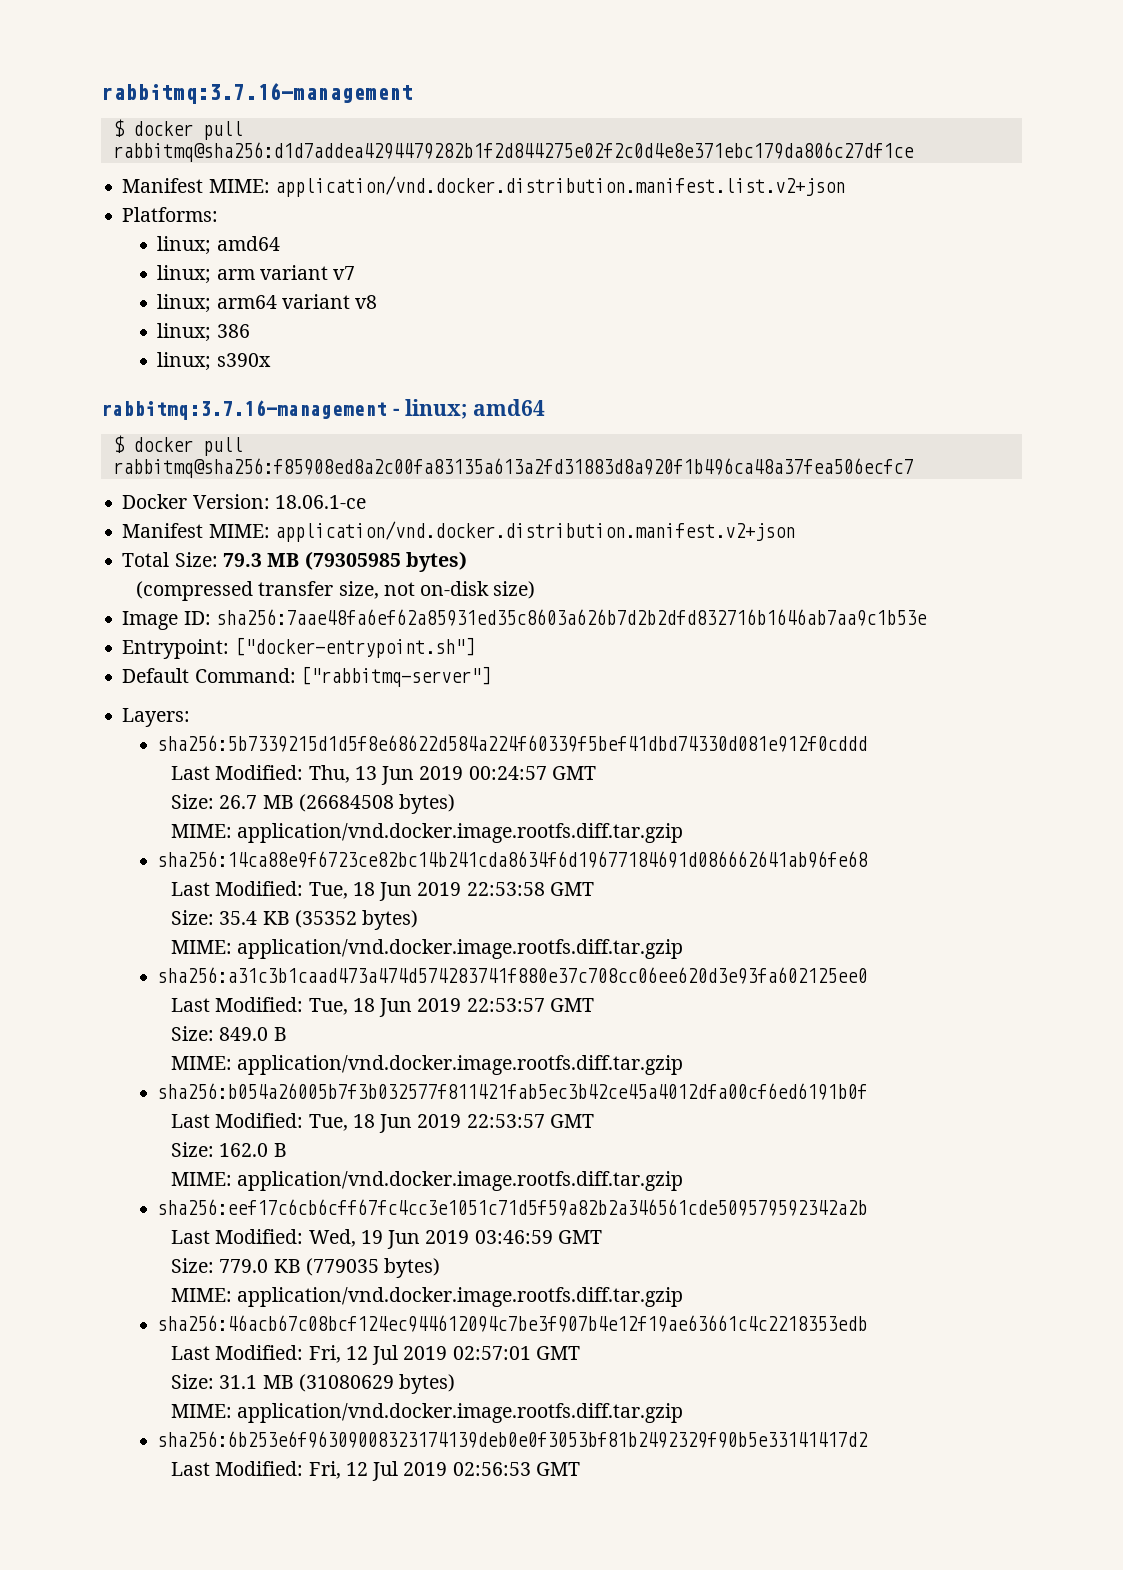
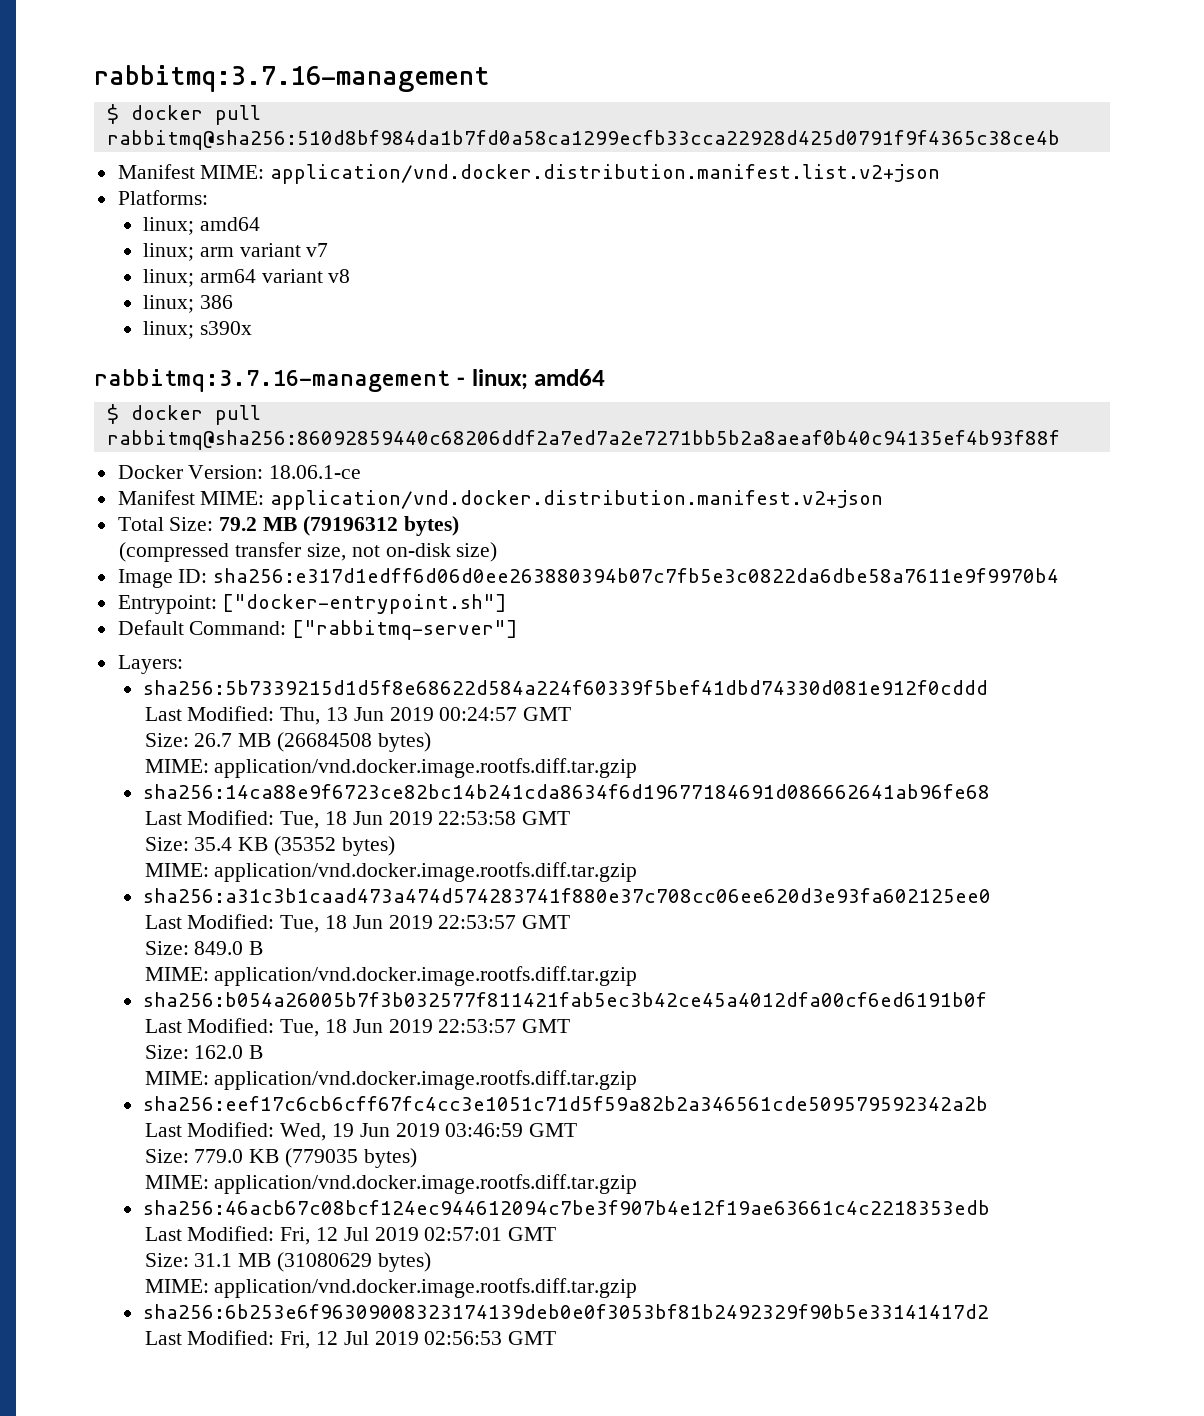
[112,142,914,162] rabbitmq@sha256:d1d7addea4294479282b1f2d844275e02f2c0d4e8e371ebc179da806c27df1ce -> [106,130,1060,150] rabbitmq@sha256:510d8bf984da1b7fd0a58ca1299ecfb33cca22928d425d0791f9f4365c38ce4b
[112,458,913,478] rabbitmq@sha256:f85908ed8a2c00fa83135a613a2fd31883d8a920f1b496ca48a37fea506ecfc7 -> [106,430,1060,450] rabbitmq@sha256:86092859440c68206ddf2a7ed7a2e7271bb5b2a8aeaf0b40c94135ef4b93f88f
[222,551,401,570] 79.3 MB (79305985 -> [219,516,398,536] 79.2 MB (79196312
[215,609,927,626] sha256:7aae48fa6ef62a85931ed35c8603a626b7d2b2dfd832716b1646ab7aa9c1b53e -> [213,568,1060,583] sha256:e317d1edff6d06d0ee263880394b07c7fb5e3c0822da6dbe58a7611e9f9970b4

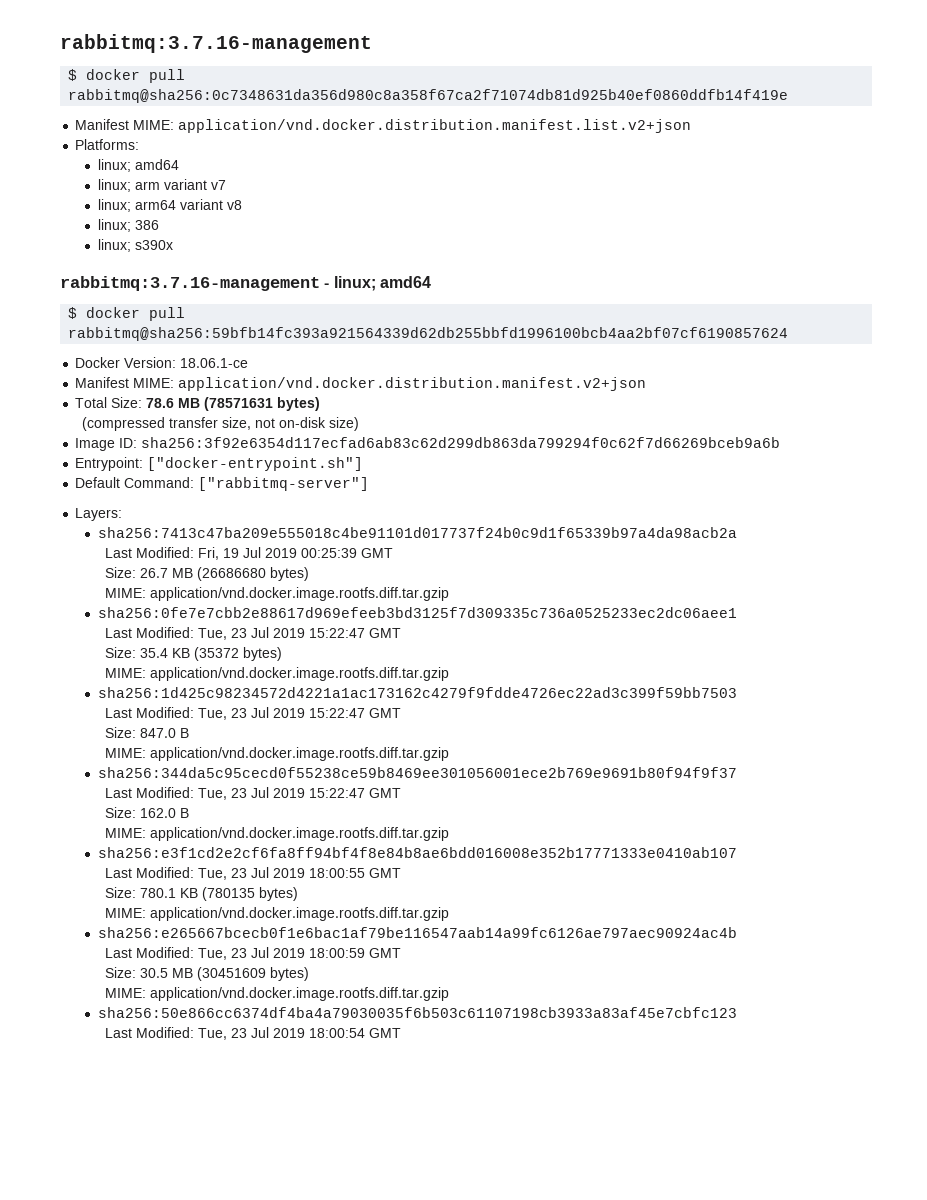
[106,130,1060,150] rabbitmq@sha256:510d8bf984da1b7fd0a58ca1299ecfb33cca22928d425d0791f9f4365c38ce4b -> [68,89,789,103] rabbitmq@sha256:0c7348631da356d980c8a358f67ca2f71074db81d925b40ef0860ddfb14f419e
[106,430,1060,450] rabbitmq@sha256:86092859440c68206ddf2a7ed7a2e7271bb5b2a8aeaf0b40c94135ef4b93f88f -> [68,327,789,341] rabbitmq@sha256:59bfb14fc393a921564339d62db255bbfd1996100bcb4aa2bf07cf6190857624
[219,516,398,536] 79.2 MB (79196312 -> [146,397,274,411] 78.6 MB (78571631
[213,568,1060,583] sha256:e317d1edff6d06d0ee263880394b07c7fb5e3c0822da6dbe58a7611e9f9970b4 -> [141,437,781,448] sha256:3f92e6354d117ecfad6ab83c62d299db863da799294f0c62f7d66269bceb9a6b
[142,680,988,695] [144,706,518,725] sha256:5b7339215d1d5f8e68622d584a224f60339f5bef41dbd74330d081e912f0cddd // Last Modified: Thu, 13 Jun 2019 00:24:57 -> [97,527,737,538] [104,547,357,560] sha256:7413c47ba209e555018c4be91101d017737f24b0c9d1f65339b97a4da98acb2a // Last Modified: Fri, 19 Jul 2019 00:25:39
[277,732,431,752] [144,758,638,778] [142,784,990,799] [144,810,517,829] (26684508 bytes) // MIME: application/vnd.docker.image.rootfs.diff.tar.gzip // sha256:14ca88e9f6723ce82bc14b241cda8634f6d19677184691d086662641ab96fe68 // Last Modified: Tue, 18 Jun 2019 22:53:58 -> [196,567,309,581] [104,587,449,601] [97,607,737,618] [104,627,365,640] (26686680 bytes) // MIME: application/vnd.docker.image.rootfs.diff.tar.gzip // sha256:0fe7e7cbb2e88617d969efeeb3bd3125f7d309335c736a0525233ec2dc06aee1 // Last Modified: Tue, 23 Jul 2019 15:22:47
[274,836,395,856] [144,862,638,882] [142,888,991,903] [144,914,571,933] [144,941,264,955] [144,966,638,986] [142,992,987,1007] [144,1018,517,1037] (35352 bytes) // MIME: application/vnd.docker.image.rootfs.diff.tar.gzip // sha256:a31c3b1caad473a474d574283741f880e37c708cc06ee620d3e93fa602125ee0 // Last Modified: Tue, 18 Jun 2019 22:53:57 GMT // Size: 849.0 B // MIME: application/vnd.docker.image.rootfs.diff.tar.gzip // sha256:b054a26005b7f3b032577f811421fab5ec3b42ce45a4012dfa00cf6ed6191b0f // Last Modified: Tue, 18 Jun 2019 22:53:57 -> [193,647,282,661] [104,667,449,681] [97,687,737,698] [104,707,401,720] [104,727,189,738] [104,747,449,761] [97,767,737,778] [104,787,365,800] (35372 bytes) // MIME: application/vnd.docker.image.rootfs.diff.tar.gzip // sha256:1d425c98234572d4221a1ac173162c4279f9fdde4726ec22ad3c399f59bb7503 // Last Modified: Tue, 23 Jul 2019 15:22:47 GMT // Size: 847.0 B // MIME: application/vnd.docker.image.rootfs.diff.tar.gzip // sha256:344da5c95cecd0f55238ce59b8469ee301056001ece2b769e9691b80f94f9f37 // Last Modified: Tue, 23 Jul 2019 15:22:47
[142,1096,988,1111] [144,1122,578,1141] [144,1148,417,1168] [144,1174,638,1194] [142,1200,990,1215] [144,1226,557,1245] [144,1252,431,1272] [144,1278,638,1298] [142,1304,989,1319] [144,1330,503,1349] sha256:eef17c6cb6cff67fc4cc3e1051c71d5f59a82b2a346561cde509579592342a2b // Last Modified: Wed, 19 Jun 2019 03:46:59 GMT // Size: 779.0 KB (779035 bytes) // MIME: application/vnd.docker.image.rootfs.diff.tar.gzip // sha256:46acb67c08bcf124ec944612094c7be3f907b4e12f19ae63661c4c2218353edb // Last Modified: Fri, 12 Jul 2019 02:57:01 GMT // Size: 31.1 MB (31080629 bytes) // MIME: application/vnd.docker.image.rootfs.diff.tar.gzip // sha256:6b253e6f96309008323174139deb0e0f3053bf81b2492329f90b5e33141417d2 // Last Modified: Fri, 12 Jul 2019 02:56:53 -> [97,847,737,858] [104,867,401,880] [104,887,298,901] [104,907,449,921] [97,927,737,938] [104,947,401,960] [104,967,309,981] [104,987,449,1001] [97,1007,737,1018] [104,1027,365,1040] sha256:e3f1cd2e2cf6fa8ff94bf4f8e84b8ae6bdd016008e352b17771333e0410ab107 // Last Modified: Tue, 23 Jul 2019 18:00:55 GMT // Size: 780.1 KB (780135 bytes) // MIME: application/vnd.docker.image.rootfs.diff.tar.gzip // sha256:e265667bcecb0f1e6bac1af79be116547aab14a99fc6126ae797aec90924ac4b // Last Modified: Tue, 23 Jul 2019 18:00:59 GMT // Size: 30.5 MB (30451609 bytes) // MIME: application/vnd.docker.image.rootfs.diff.tar.gzip // sha256:50e866cc6374df4ba4a79030035f6b503c61107198cb3933a83af45e7cbfc123 // Last Modified: Tue, 23 Jul 2019 18:00:54

